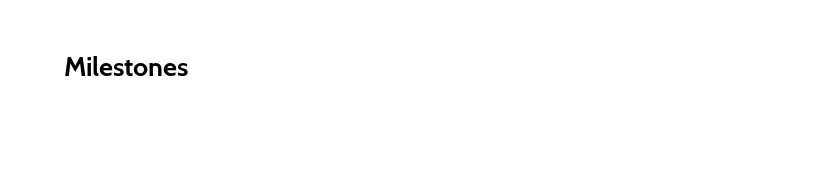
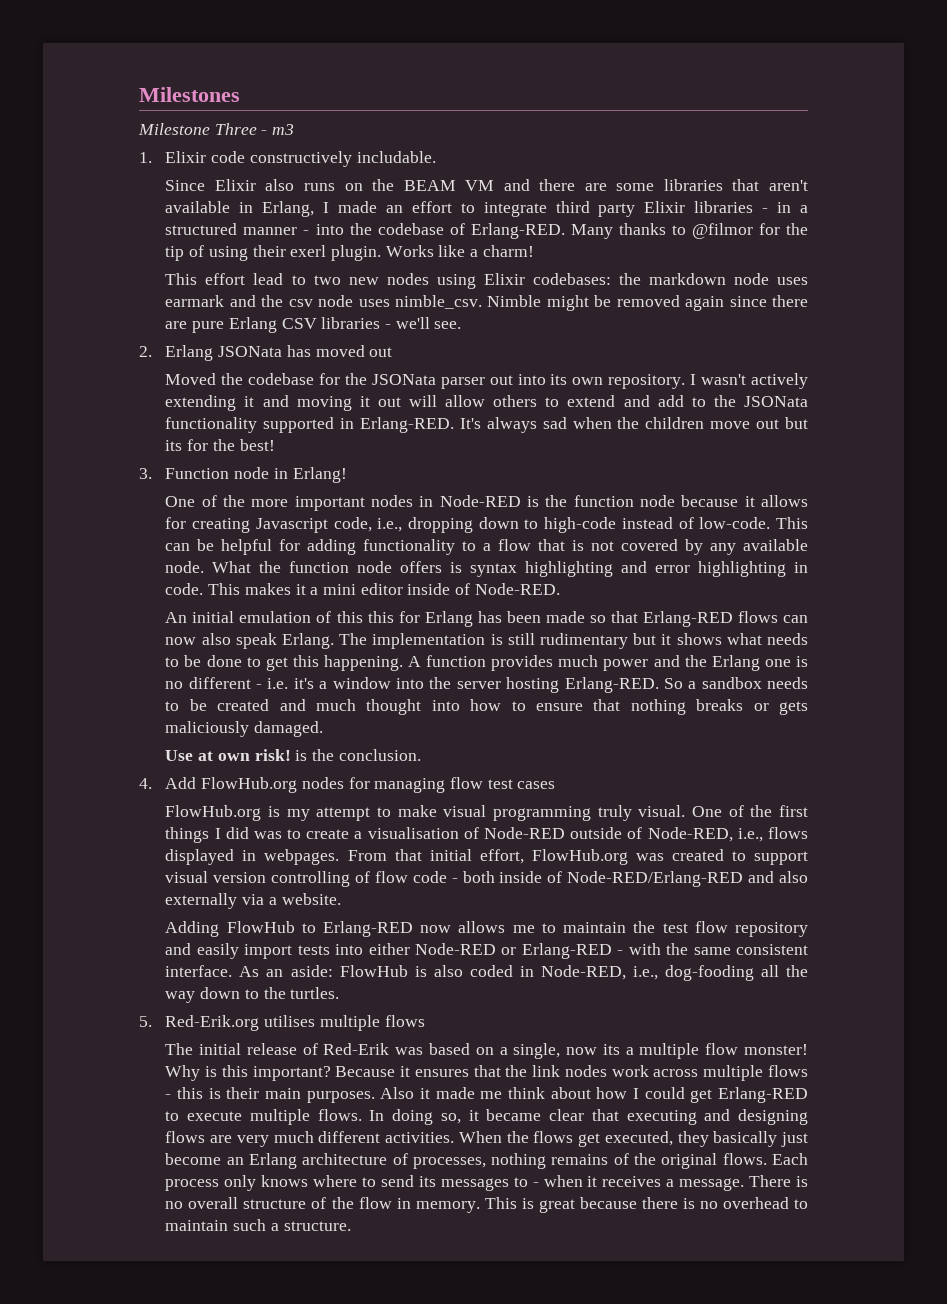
(188, 66) none -> [138,123,295,135] [139,151,436,167] [165,179,808,191] [165,201,808,217] [165,223,808,239] [165,245,534,261] [165,273,808,289] [165,295,808,311] [165,317,462,333] [139,345,393,361] [165,373,808,389] [165,395,809,411] [165,417,809,433] [165,439,275,451] [139,467,347,483] [165,495,809,511] [165,517,808,533] [165,539,809,555] [165,561,808,577] [165,583,560,595] [165,611,808,627] [165,633,808,649] [165,655,808,671] [165,677,808,693] [165,699,808,715] [165,721,324,737] [165,749,421,761] [139,777,556,793] [165,805,808,821] [165,827,808,843] [165,849,808,865] [165,871,809,887] [165,893,341,909] [165,921,808,937] [165,943,808,959] [165,965,808,981] [165,987,340,1003] [139,1015,425,1031] [165,1043,808,1059] [165,1065,808,1081] [165,1087,808,1103] [165,1109,808,1125] [165,1131,808,1147] [165,1153,808,1169] [165,1175,808,1191] [165,1197,808,1213] [165,1219,351,1231] // Milestone Three - m3 // 1. Elixir code constructively includable. // Since Elixir also runs on the BEAM VM and there are some libraries that aren't available in Erlang, I made an effort to integrate third party Elixir libraries - in a structured manner - into the codebase of Erlang-RED. Many thanks to @filmor for the tip of using their exerl plugin. Works like a charm! // This effort lead to two new nodes using Elixir codebases: the markdown node uses earmark and the csv node uses nimble_csv. Nimble might be removed again since there are pure Erlang CSV libraries - we'll see. // 2. Erlang JSONata has moved out // Moved the codebase for the JSONata parser out into its own repository. I wasn't actively extending it and moving it out will allow others to extend and add to the JSONata functionality supported in Erlang-RED. It's always sad when the children move out but its for the best! // 3. Function node in Erlang! // One of the more important nodes in Node-RED is the function node because it allows for creating Javascript code, i.e., dropping down to high-code instead of low-code. This can be helpful for adding functionality to a flow that is not covered by any available node. What the function node offers is syntax highlighting and error highlighting in code. This makes it a mini editor inside of Node-RED. // An initial emulation of this this for Erlang has been made so that Erlang-RED flows can now also speak Erlang. The implementation is still rudimentary but it shows what needs to be done to get this happening. A function provides much power and the Erlang one is no different - i.e. it's a window into the server hosting Erlang-RED. So a sandbox needs to be created and much thought into how to ensure that nothing breaks or gets maliciously damaged. // Use at own risk! is the conclusion. // 4. Add FlowHub.org nodes for managing flow test cases // FlowHub.org is my attempt to make visual programming truly visual. One of the first things I did was to create a visualisation of Node-RED outside of Node-RED, i.e., flows displayed in webpages. From that initial effort, FlowHub.org was created to support visual version controlling of flow code - both inside of Node-RED/Erlang-RED and also externally via a website. // Adding FlowHub to Erlang-RED now allows me to maintain the test flow repository and easily import tests into either Node-RED or Erlang-RED - with the same consistent interface. As an aside: FlowHub is also coded in Node-RED, i.e., dog-fooding all the way down to the turtles. // 5. Red-Erik.org utilises multiple flows // The initial release of Red-Erik was based on a single, now its a multiple flow monster! Why is this important? Because it ensures that the link nodes work across multiple flows - this is their main purposes. Also it made me think about how I could get Erlang-RED to execute multiple flows. In doing so, it became clear that executing and designing flows are very much different activities. When the flows get executed, they basically just become an Erlang architecture of processes, nothing remains of the original flows. Each process only knows where to send its messages to - when it receives a message. There is no overall structure of the flow in memory. This is great because there is no overhead to maintain such a structure.

